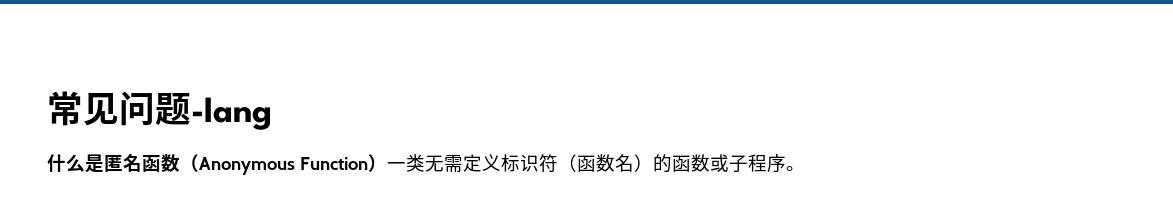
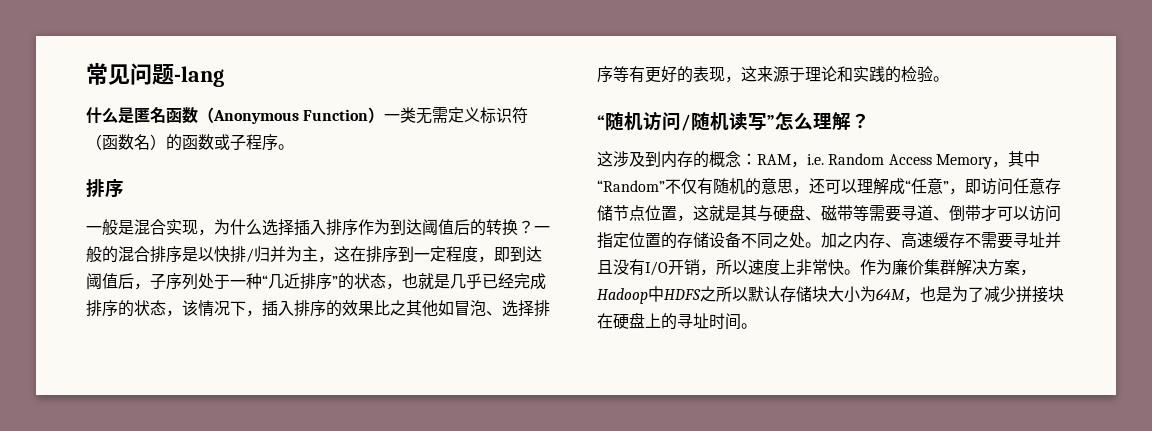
(805, 168) none -> [86,179,124,198] [86,219,550,236] [86,246,542,263] [86,273,546,290] [86,300,550,317] [597,66,949,83] [597,111,870,131] [597,151,1040,169] [597,178,1061,195] [597,204,1061,222] [597,232,1061,249] [597,259,1036,276] [597,286,1064,304] [597,312,757,330] // 排序 // 一般是混合实现，为什么选择插入排序作为到达阈值后的转换？一般的混合排序是以快排/归并为主，这在排序到一定程度，即到达阈值后，子序列处于一种“几近排序”的状态，也就是几乎已经完成排序的状态，该情况下，插入排序的效果比之其他如冒泡、选择排序等有更好的表现，这来源于理论和实践的检验。 // “随机访问/随机读写”怎么理解？ // 这涉及到内存的概念：RAM，i.e. Random Access Memory，其中“Random”不仅有随机的意思，还可以理解成“任意”，即访问任意存储节点位置，这就是其与硬盘、磁带等需要寻道、倒带才可以访问指定位置的存储设备不同之处。加之内存、高速缓存不需要寻址并且没有I/O开销，所以速度上非常快。作为廉价集群解决方案，Hadoop中HDFS之所以默认存储块大小为64M，也是为了减少拼接块在硬盘上的寻址时间。

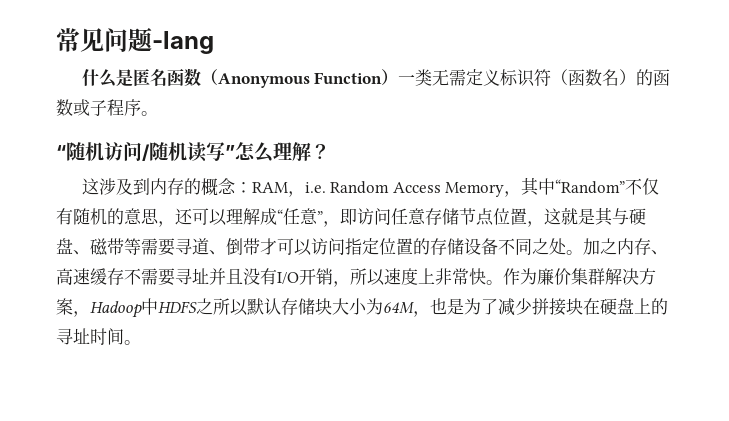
[86,179,124,198] [86,219,550,236] [86,246,542,263] [86,273,546,290] [86,300,550,317] [597,66,949,83] // 排序 // 一般是混合实现，为什么选择插入排序作为到达阈值后的转换？一般的混合排序是以快排/归并为主，这在排序到一定程度，即到达阈值后，子序列处于一种“几近排序”的状态，也就是几乎已经完成排序的状态，该情况下，插入排序的效果比之其他如冒泡、选择排序等有更好的表现，这来源于理论和实践的检验。 -> (158, 113) none

